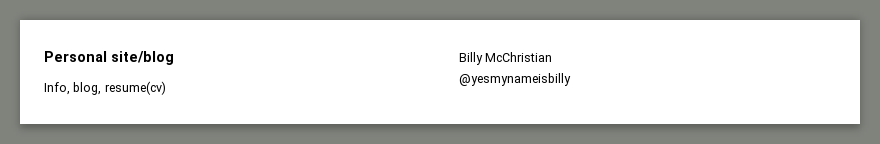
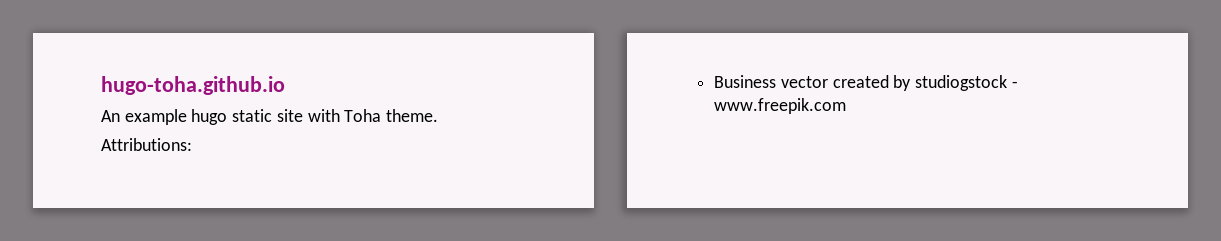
[44,51,174,65] [44,81,166,95] [459,52,553,65] [459,73,571,86] Personal site/blog // Info, blog, resume(cv) // Billy McChristian // @yesmynameisbilly -> [101,76,285,95] [101,109,439,125] [101,138,192,151] [714,75,1018,91] [714,98,847,114] hugo-toha.github.io // An example hugo static site with Toha theme. // Attributions: // Business vector created by studiogstock - www.freepik.com

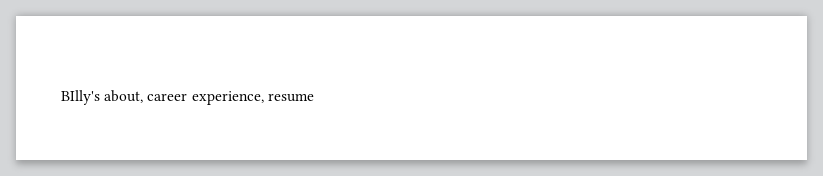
[101,76,285,95] [101,109,439,125] [101,138,192,151] [714,75,1018,91] [714,98,847,114] hugo-toha.github.io // An example hugo static site with Toha theme. // Attributions: // Business vector created by studiogstock - www.freepik.com -> [61,90,314,105] BIlly's about, career experience, resume

